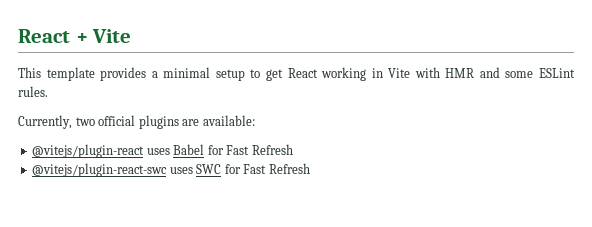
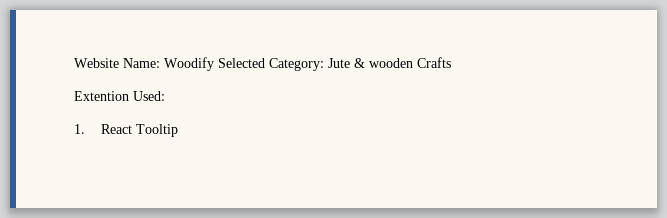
[18,29,132,43] [18,67,575,81] [18,86,48,97] [18,115,255,129] [32,144,293,158] [32,163,310,177] React + Vite // This template provides a minimal setup to get React working in Vite with HMR and some ESLint rules. // Currently, two official plugins are available: // @vitejs/plugin-react uses Babel for Fast Refresh // @vitejs/plugin-react-swc uses SWC for Fast Refresh -> [74,57,451,71] [74,91,165,101] [74,124,179,137] Website Name: Woodify Selected Category: Jute & wooden Crafts // Extention Used: // 1. React Tooltip

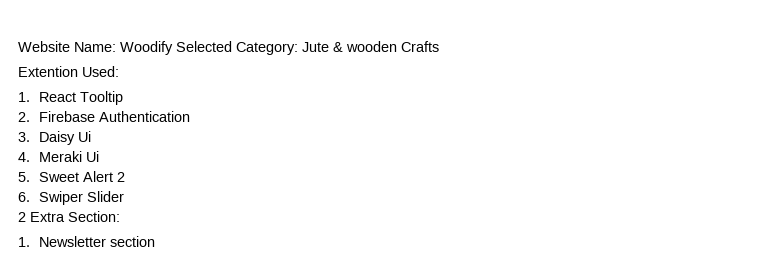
(179, 130) none -> [18,111,190,122] [18,131,91,145] [18,151,99,162] [18,171,125,182] [18,191,124,205] [18,211,120,222] [18,236,155,247] // 2. Firebase Authentication // 3. Daisy Ui // 4. Meraki Ui // 5. Sweet Alert 2 // 6. Swiper Slider // 2 Extra Section: // 1. Newsletter section

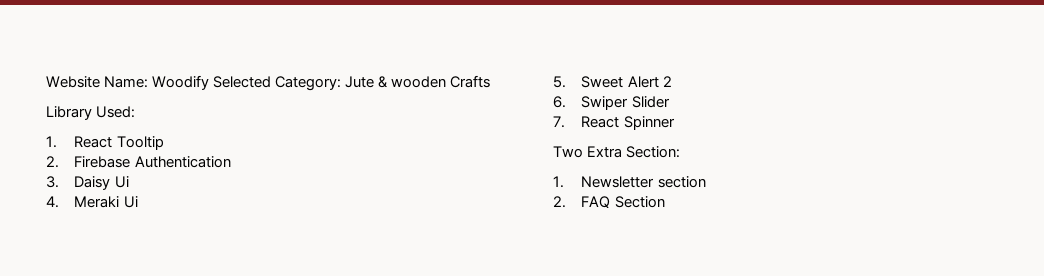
[18,66,78,77] Extention -> [46,106,92,120] Library
[18,212,26,222] 2 -> [553,116,675,130] [553,146,583,158] 7. React Spinner // Two
(155, 241) none -> [553,196,665,208] // 2. FAQ Section

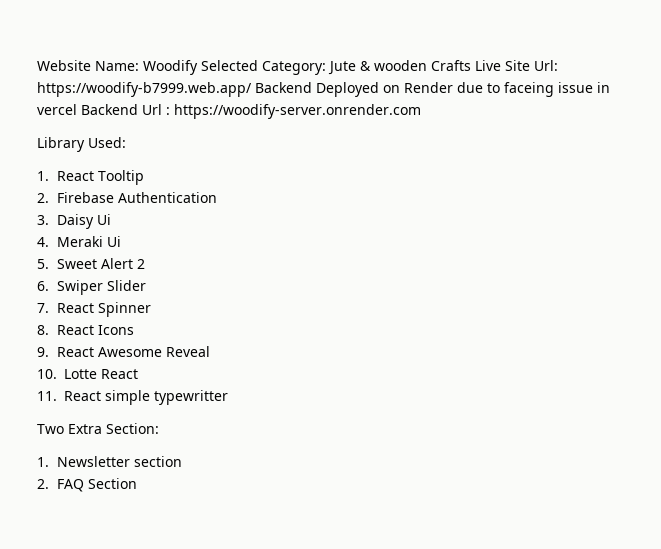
(491, 81) none -> [475,60,558,71] [37,82,610,97] [37,104,421,119] Live Site Url: https://woodify-b7999.web.app/ Backend Deployed on Render due to faceing issue in vercel Backend Url : https://woodify-server.onrender.com
(675, 123) none -> [37,325,135,335] [37,346,211,357] [37,369,138,379] [37,390,228,405] // 8. React Icons // 9. React Awesome Reveal // 10. Lotte React // 11. React simple typewritter

